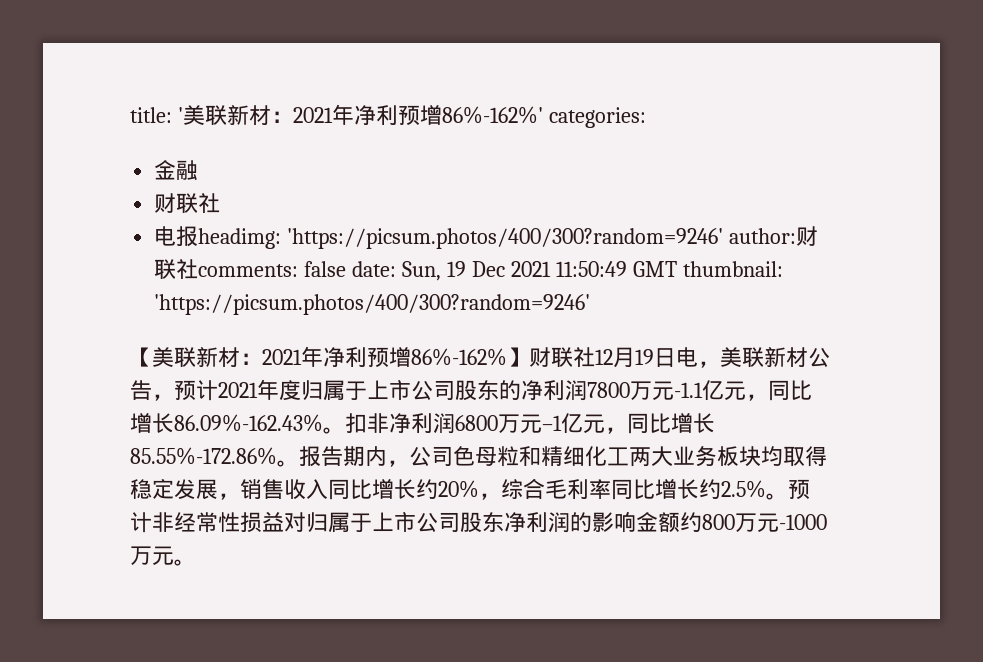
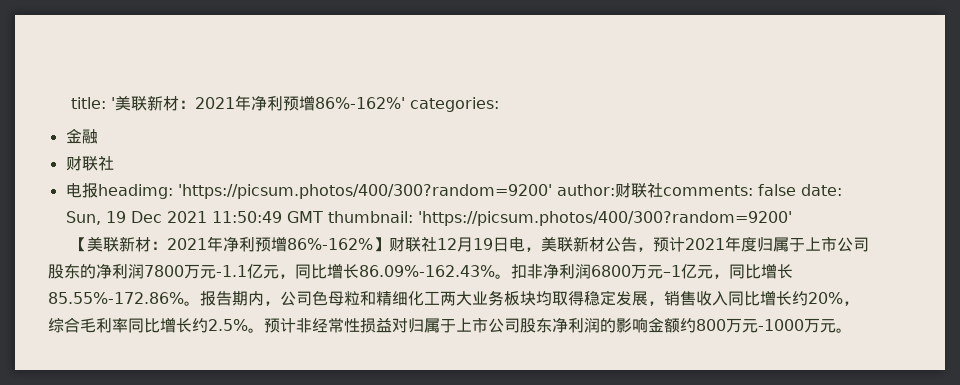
[287,228,724,249] 'https://picsum.photos/400/300?random=9246' -> [177,184,552,199] 'https://picsum.photos/400/300?random=9200'
[154,294,591,315] 'https://picsum.photos/400/300?random=9246' -> [417,211,792,226] 'https://picsum.photos/400/300?random=9200'

